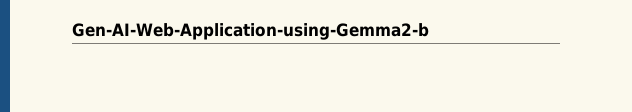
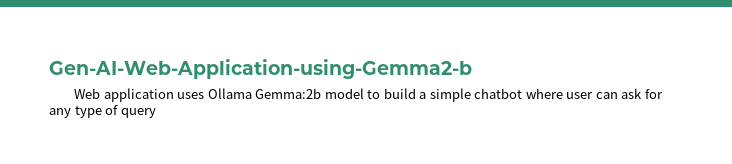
(429, 31) none -> [74,88,663,102] [49,105,156,118] // Web application uses Ollama Gemma:2b model to build a simple chatbot where user can ask for any type of query

